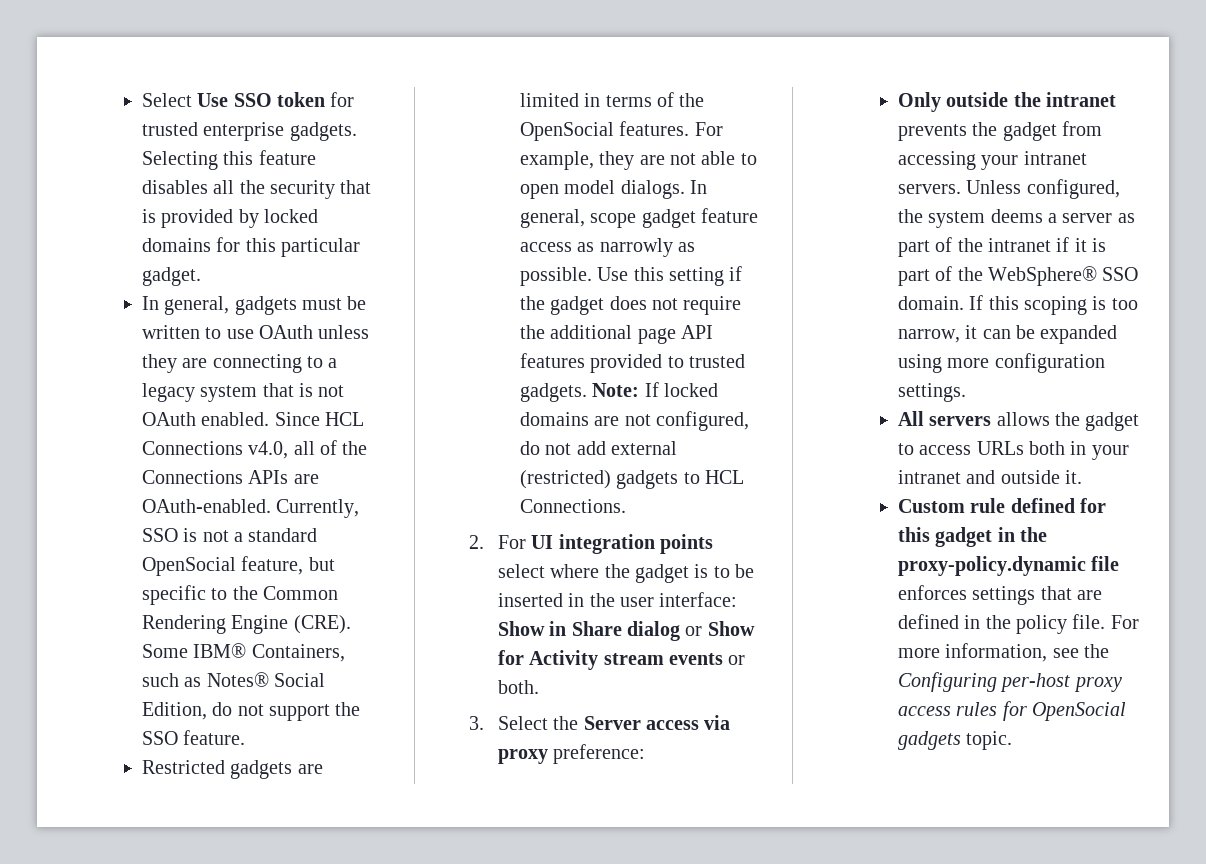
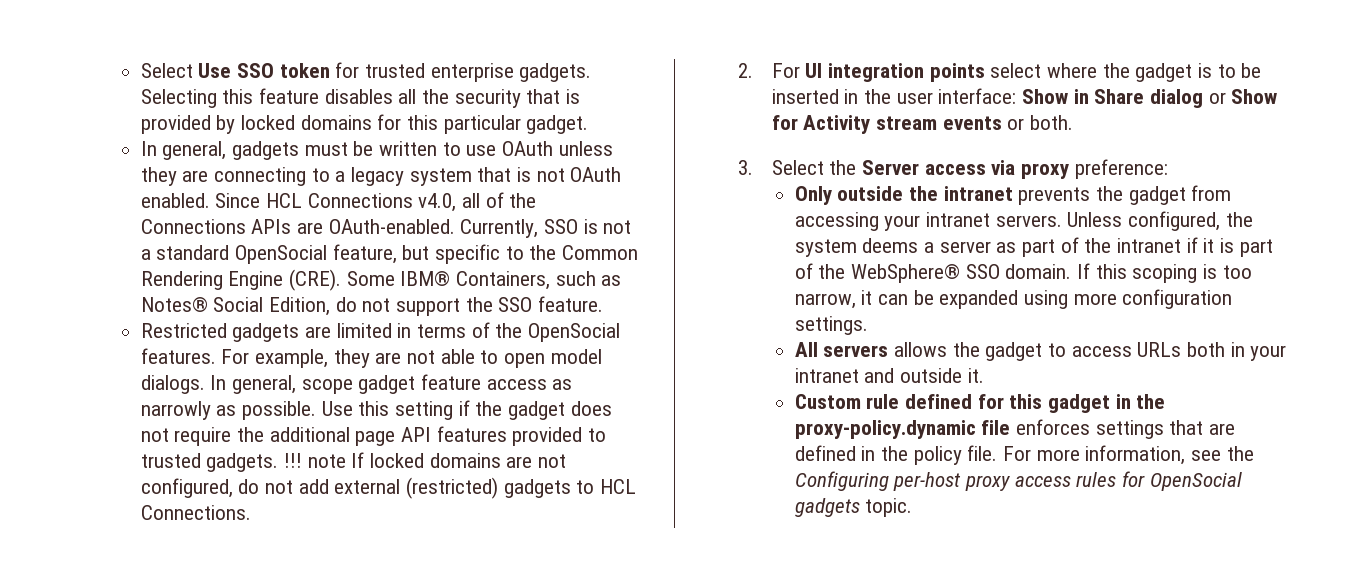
[592,383,640,397] Note: -> [284,453,346,468] !!! note

